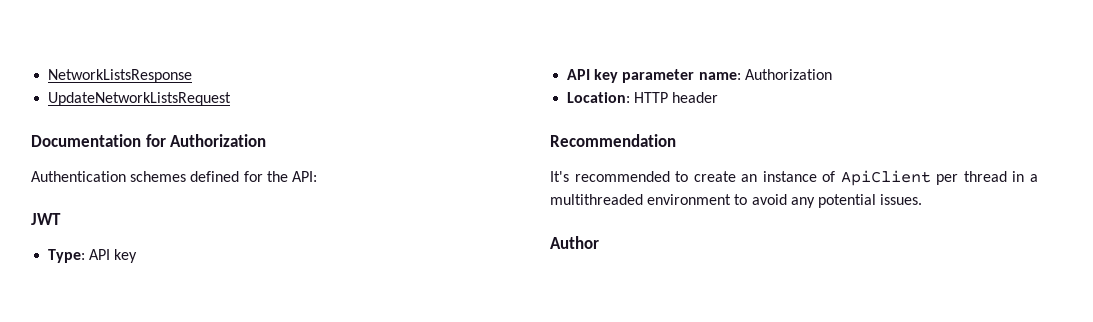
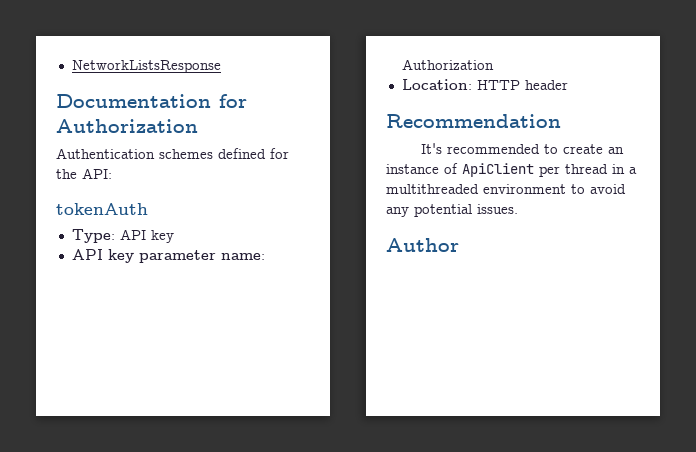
[48,92,232,106] // UpdateNetworkListsRequest -> (221, 66) none
[31,213,61,225] JWT -> [56,203,148,215] tokenAuth

